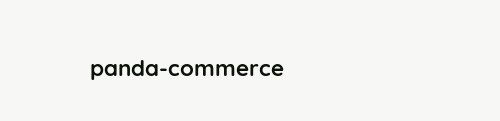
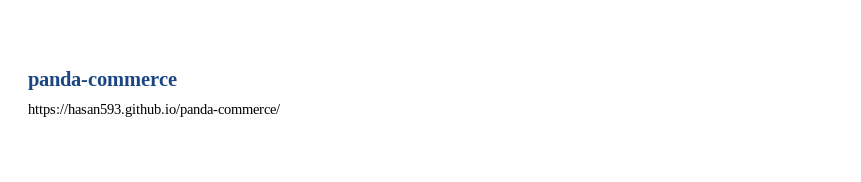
(284, 70) none -> [28,104,281,117] // https://hasan593.github.io/panda-commerce/

